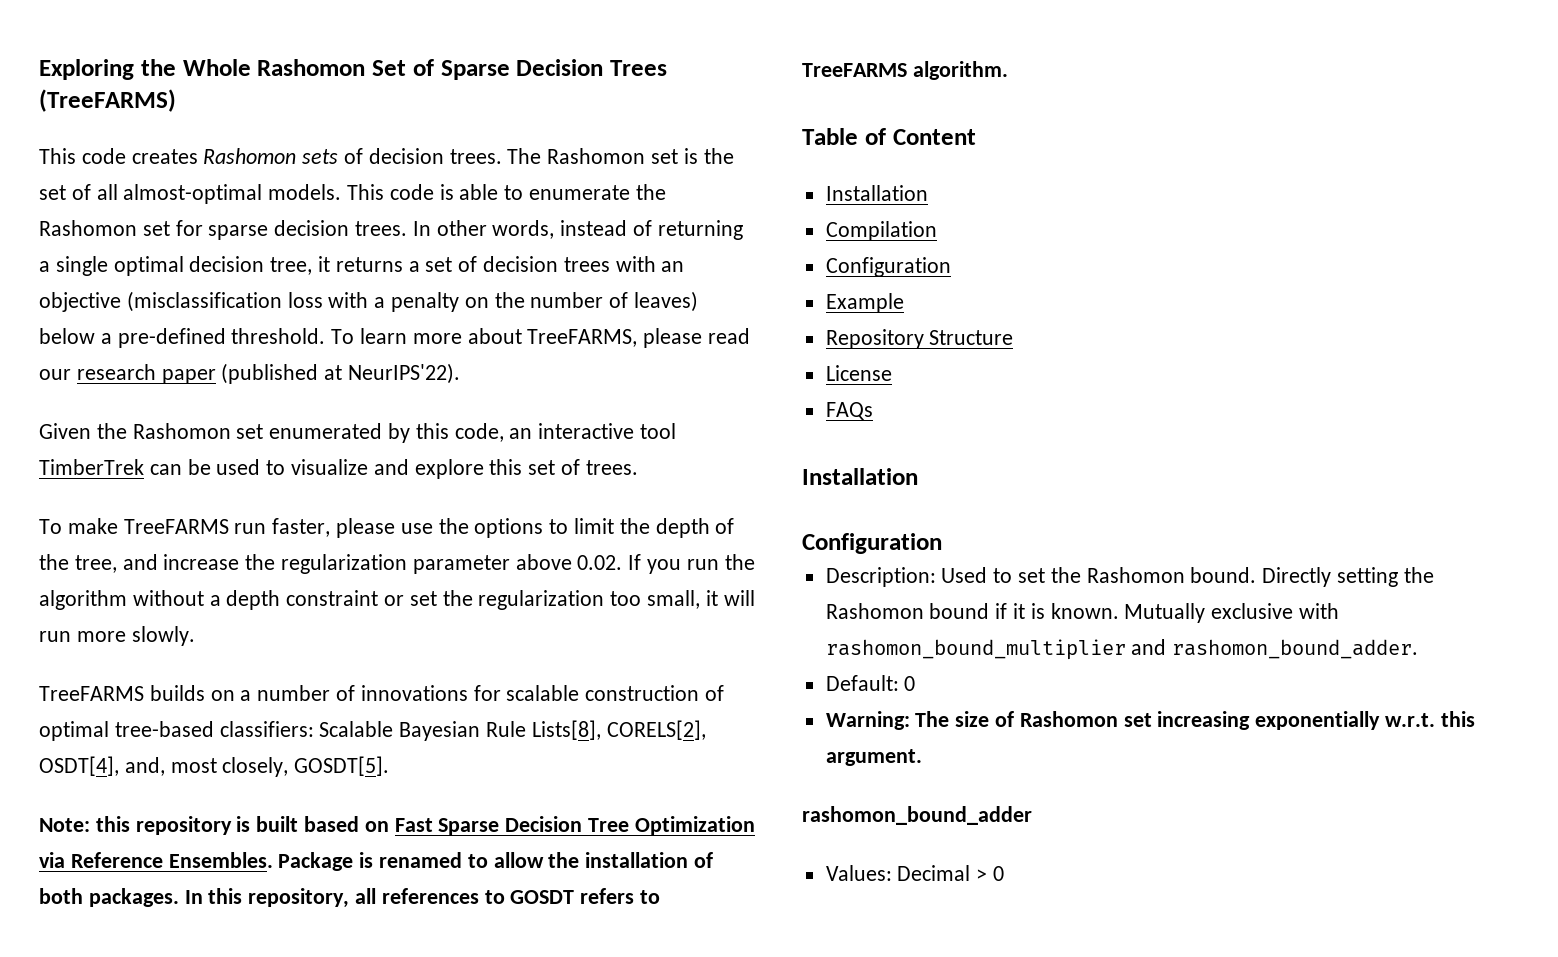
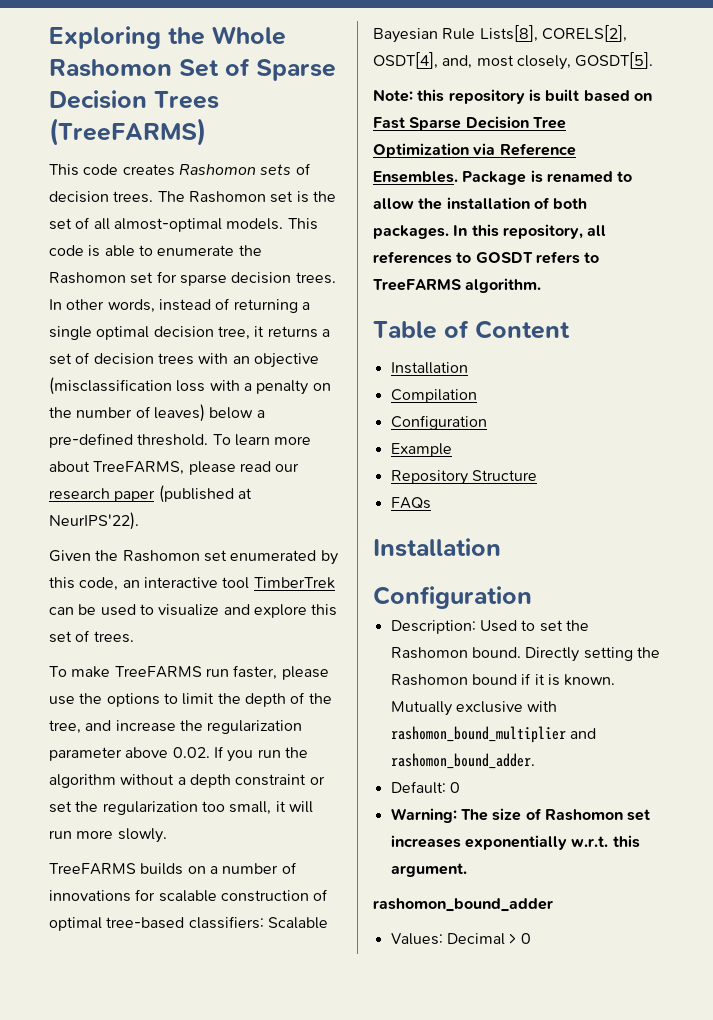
[825,365,892,381] // License -> (537, 475) none
[1157,711,1251,730] increasing -> [390,835,461,848] increases

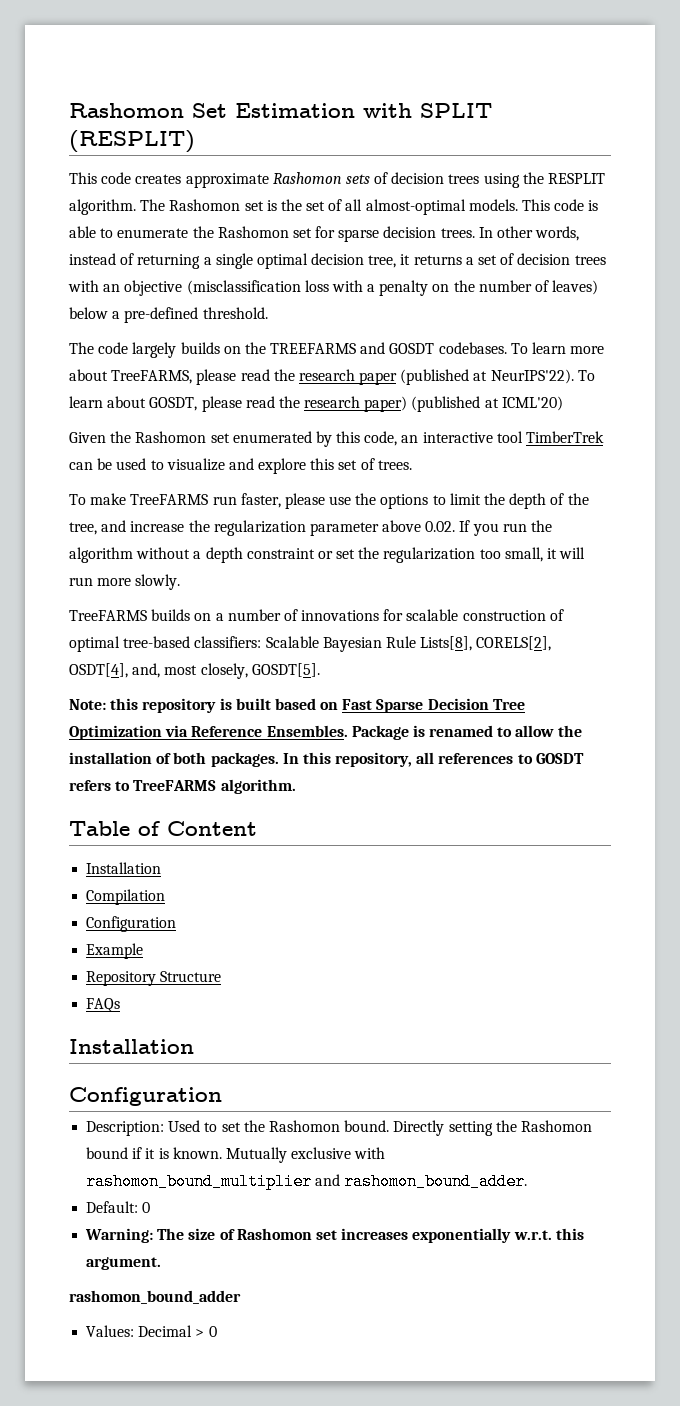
[49,26,286,49] [49,58,336,81] [49,90,219,109] [49,118,206,146] Exploring the Whole Rashomon Set of Sparse Decision Trees (TreeFARMS) -> [69,103,492,118] [69,130,195,153] Rashomon Set Estimation with SPLIT (RESPLIT)
(175, 170) none -> [185,173,269,188] approximate
[113,191,154,203] trees. -> [448,172,606,188] [69,199,136,215] trees using the RESPLIT algorithm.
(209, 440) none -> [69,342,507,358] // The code largely builds on the TREEFARMS and GOSDT codebases.
[275,463,300,472] our -> [273,369,295,381] the
(139, 521) none -> [577,370,595,381] [69,396,563,412] To learn about GOSDT, please read the research paper) (published at ICML'20)

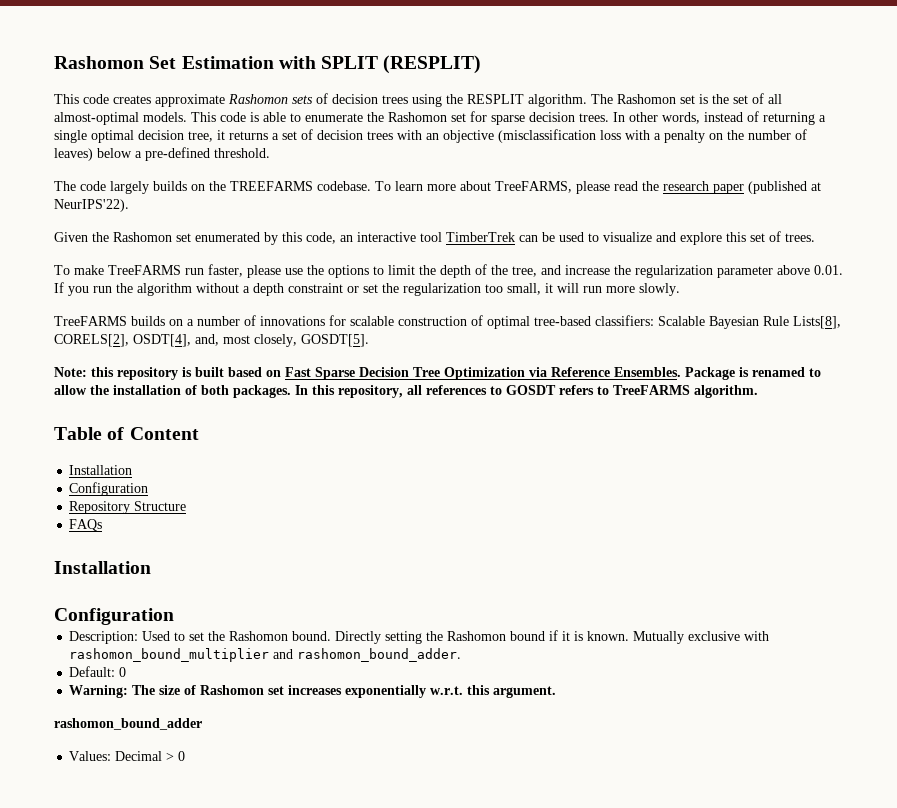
[360,342,507,354] and GOSDT codebases. -> [317,181,371,191] codebase.
[577,370,595,381] [69,396,563,412] To learn about GOSDT, please read the research paper) (published at ICML'20) -> (129, 205) none
[425,521,456,532] 0.02. -> [814,265,843,275] 0.01.
[86,889,166,905] [86,916,177,932] [86,943,144,959] // Compilation // Configuration // Example -> [69,482,149,496] // Configuration

